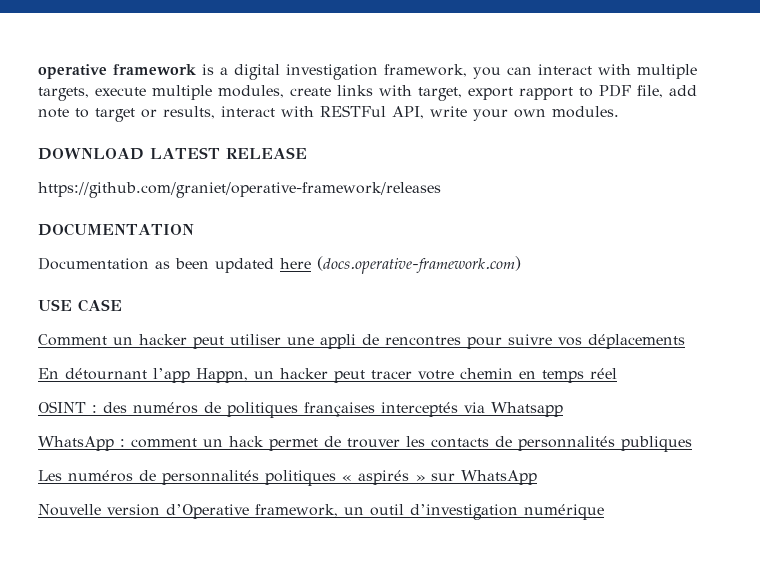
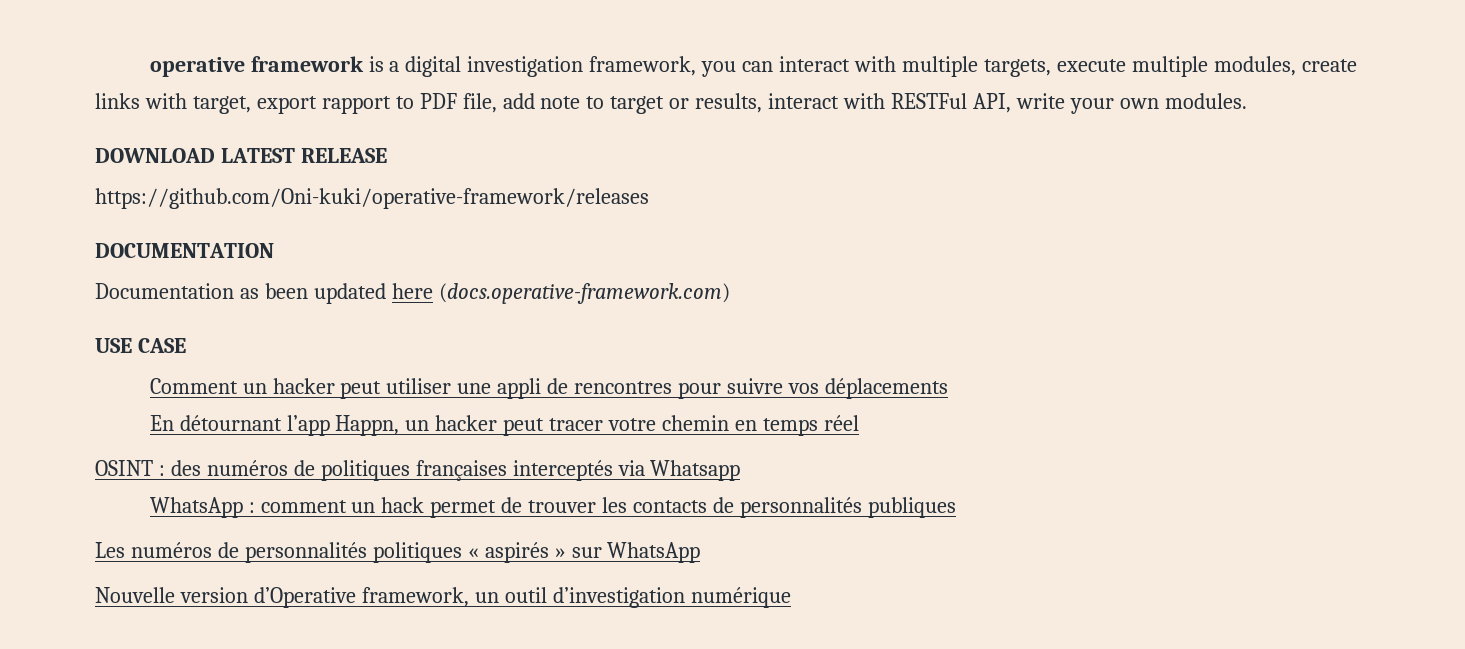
[38,182,441,198] https://github.com/graniet/operative-framework/releases -> [95,188,649,209] https://github.com/Oni-kuki/operative-framework/releases

